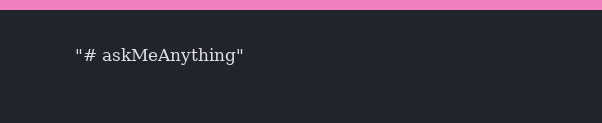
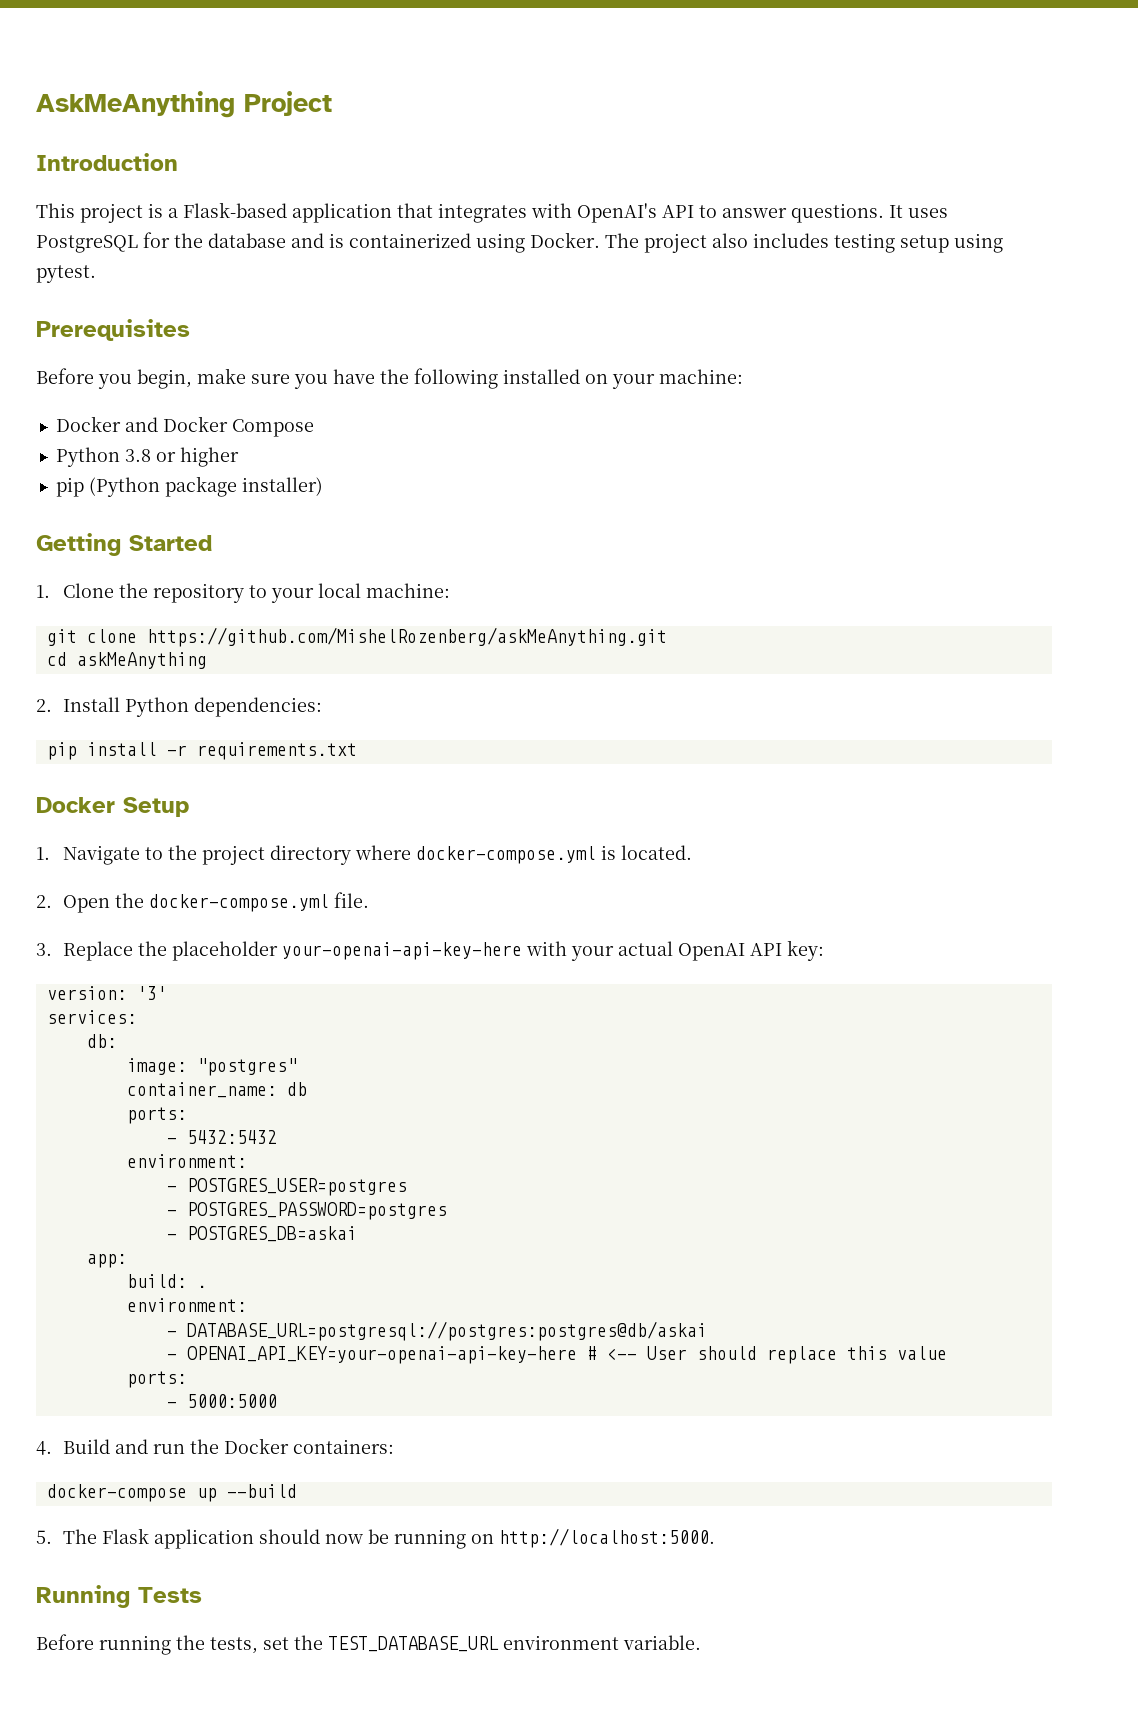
[75,48,244,65] "# askMeAnything" -> [36,91,332,118] [36,153,178,171] [36,202,948,223] [36,232,1003,253] [36,265,96,283] [36,319,190,341] [36,368,743,389] [55,416,314,437] [55,447,239,467] [55,476,323,497] [36,533,212,556] [36,583,450,603] [46,627,667,647] [46,652,207,669] [36,697,322,717] [46,742,357,760] [36,797,189,817] [36,845,692,865] [36,892,369,913] [36,940,824,961] [46,986,167,1000] [46,1010,137,1024] [86,1034,117,1048] [126,1058,297,1076] [126,1082,307,1098] [126,1107,187,1124] [166,1130,277,1144] [126,1154,247,1168] [166,1178,407,1196] [166,1202,447,1220] [166,1226,357,1242] [86,1254,127,1268] [126,1274,207,1288] [126,1298,247,1312] [166,1321,707,1341] [166,1346,947,1364] [126,1371,187,1388] [166,1394,277,1408] [36,1438,394,1455] [46,1484,297,1502] [36,1528,715,1549] [36,1585,202,1608] [36,1634,701,1655] AskMeAnything Project // Introduction // This project is a Flask-based application that integrates with OpenAI's API to answer questions. It uses PostgreSQL for the database and is containerized using Docker. The project also includes testing setup using pytest. // Prerequisites // Before you begin, make sure you have the following installed on your machine: // Docker and Docker Compose // Python 3.8 or higher // pip (Python package installer) // Getting Started // 1. Clone the repository to your local machine: // git clone https://github.com/MishelRozenberg/askMeAnything.git // cd askMeAnything // 2. Install Python dependencies: // pip install -r requirements.txt // Docker Setup // 1. Navigate to the project directory where docker-compose.yml is located. // 2. Open the docker-compose.yml file. // 3. Replace the placeholder your-openai-api-key-here with your actual OpenAI API key: // version: '3' // services: // db: // image: "postgres" // container_name: db // ports: // - 5432:5432 // environment: // - POSTGRES_USER=postgres // - POSTGRES_PASSWORD=postgres // - POSTGRES_DB=askai // app: // build: . // environment: // - DATABASE_URL=postgresql://postgres:postgres@db/askai // - OPENAI_API_KEY=your-openai-api-key-here # <-- User should replace this value // ports: // - 5000:5000 // 4. Build and run the Docker containers: // docker-compose up --build // 5. The Flask application should now be running on http://localhost:5000. // Running Tests // Before running the tests, set the TEST_DATABASE_URL environment variable.

